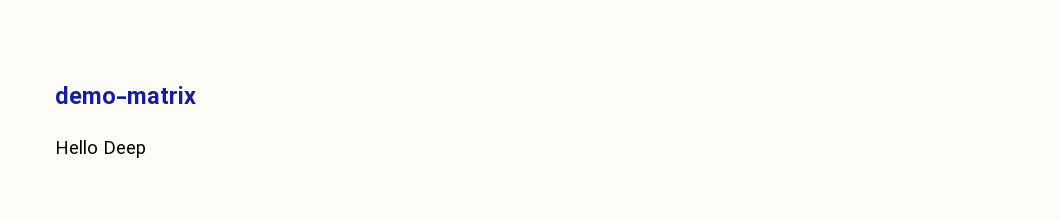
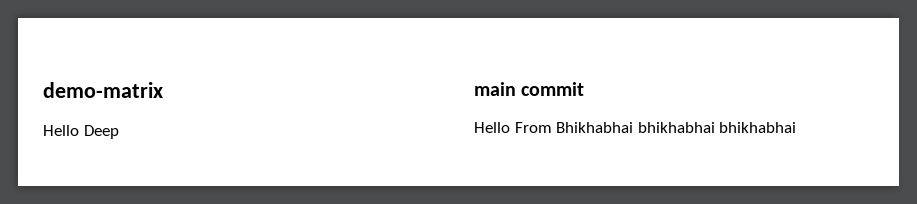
(146, 149) none -> [474,82,585,96] [474,122,797,133] // main commit // Hello From Bhikhabhai bhikhabhai bhikhabhai

